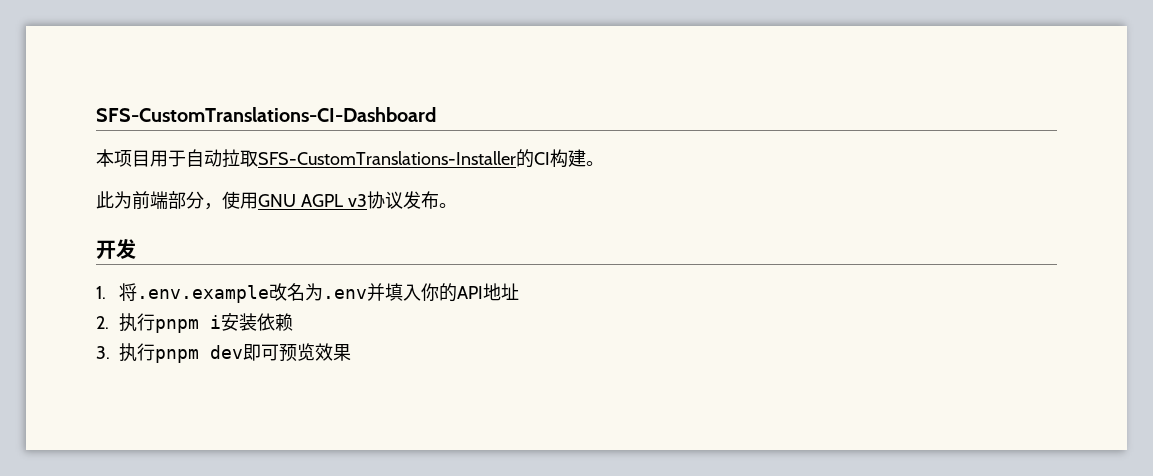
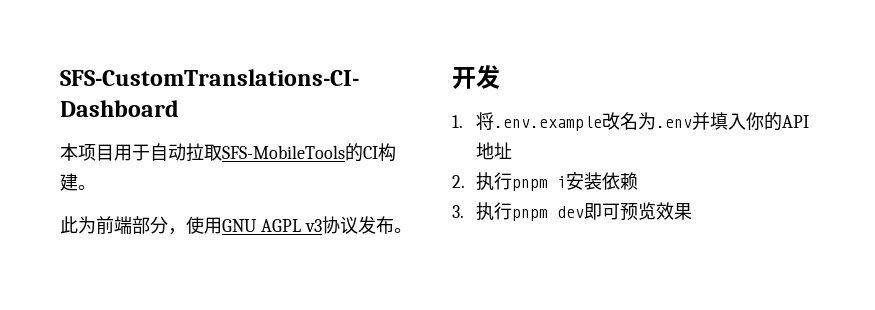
[258,151,516,165] SFS-CustomTranslations-Installer -> [222,145,345,159] SFS-MobileTools

